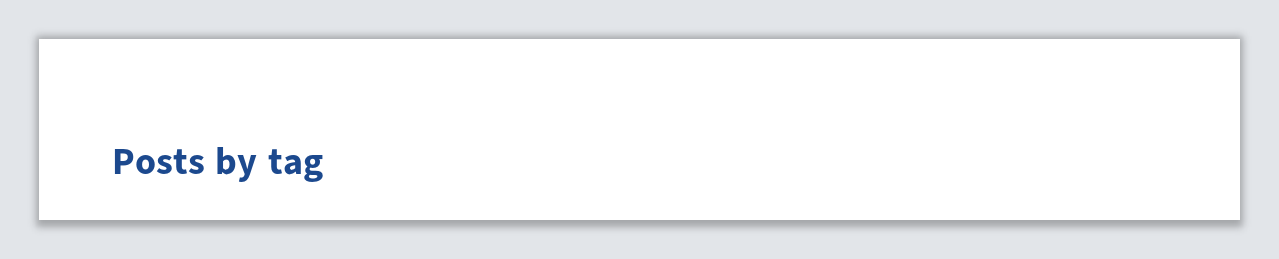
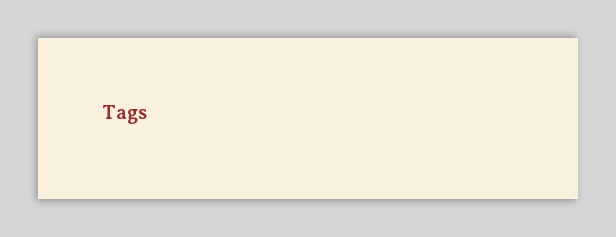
[112,147,323,182] Posts by tag -> [102,105,147,124] Tags

